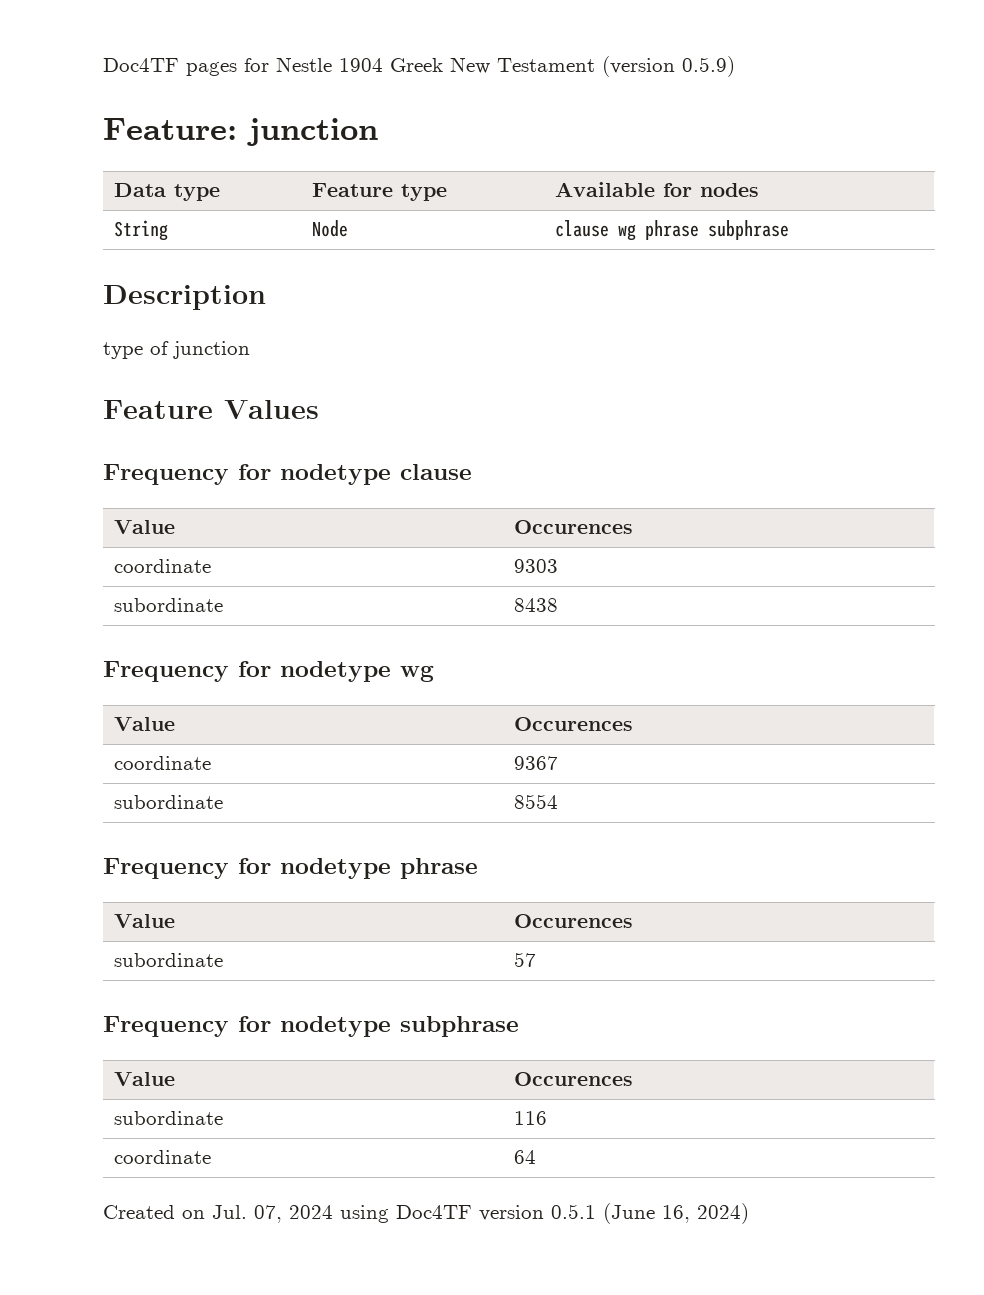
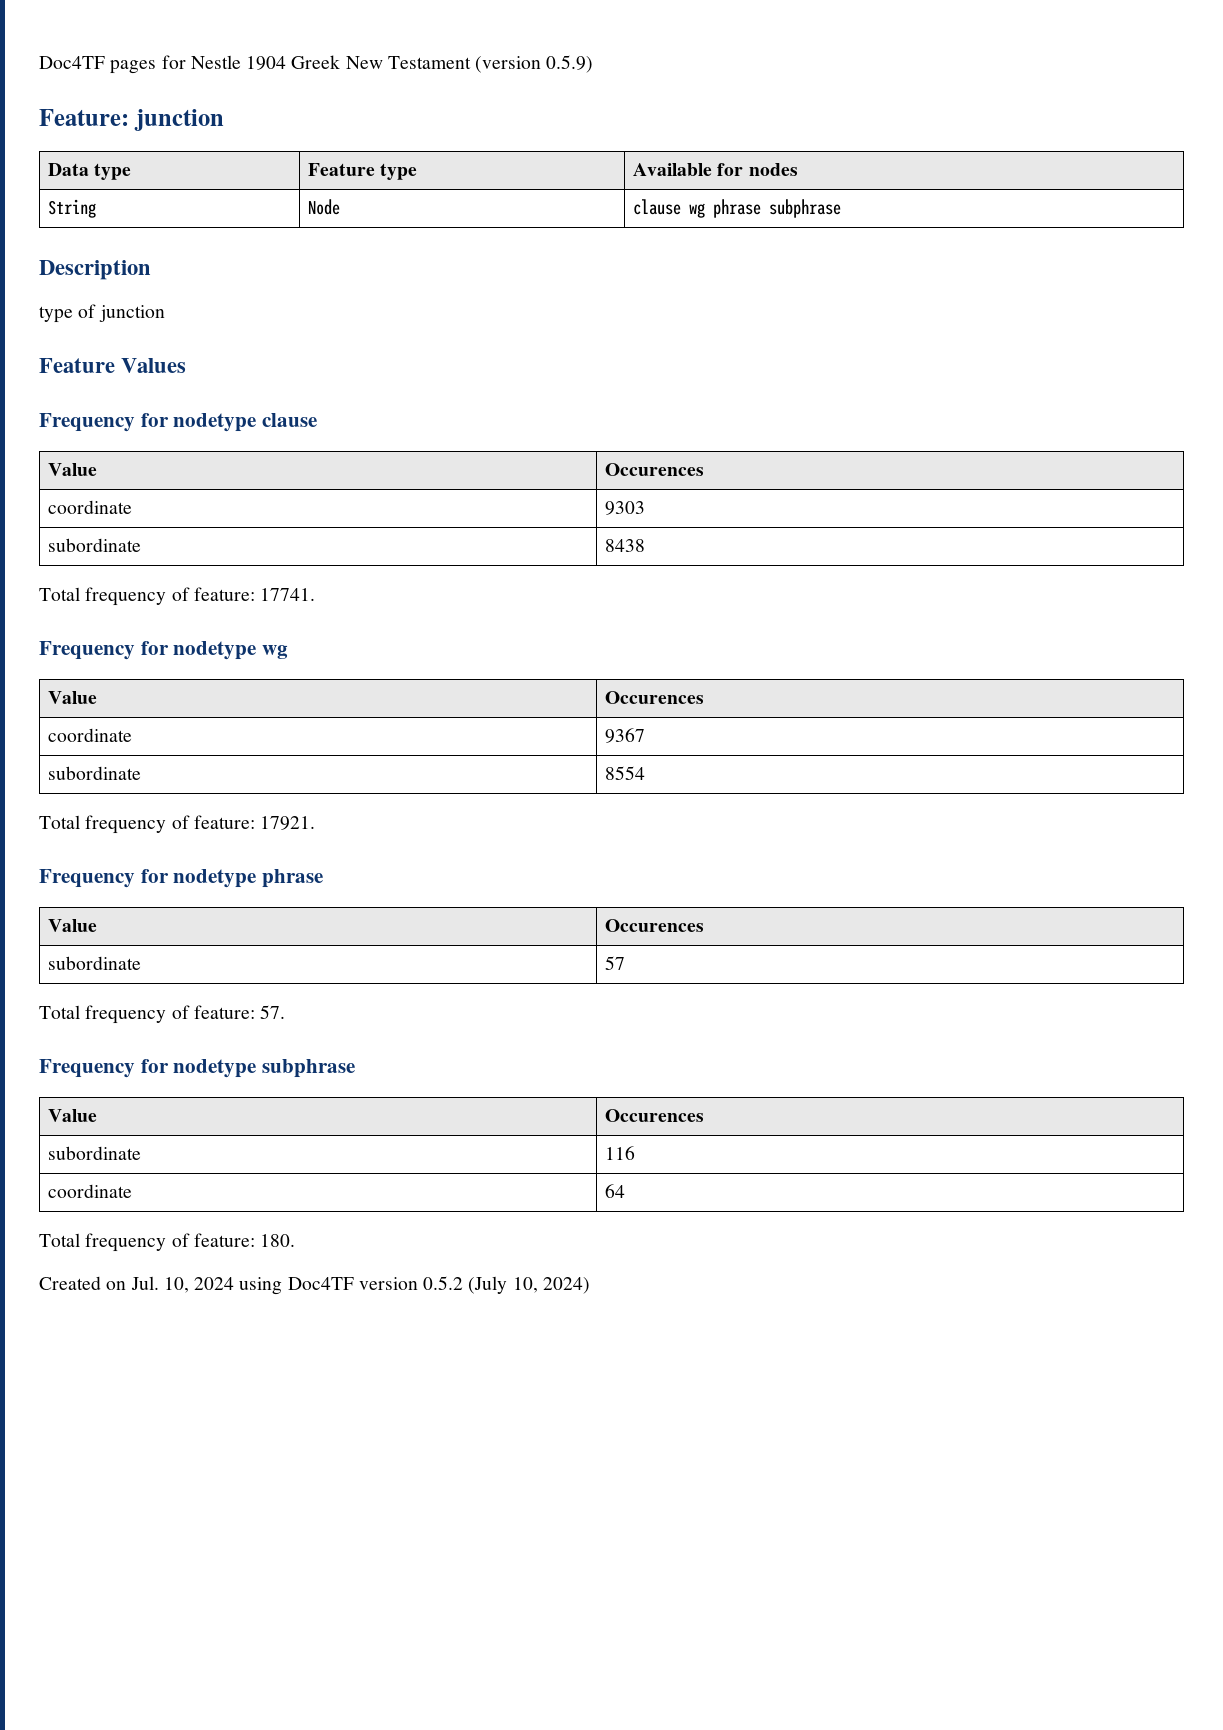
(558, 605) none -> [39,587,316,606] // Total frequency of feature: 17741.
(558, 801) none -> [39,815,316,834] // Total frequency of feature: 17921.
(536, 959) none -> [39,1005,286,1024] // Total frequency of feature: 57.
(536, 1157) none -> [39,1233,296,1252] // Total frequency of feature: 180.
[254,1205,282,1223] 07, -> [163,1277,189,1293] 10,
[551,1203,690,1224] 0.5.1 (June 16, -> [423,1276,538,1294] 0.5.2 (July 10,

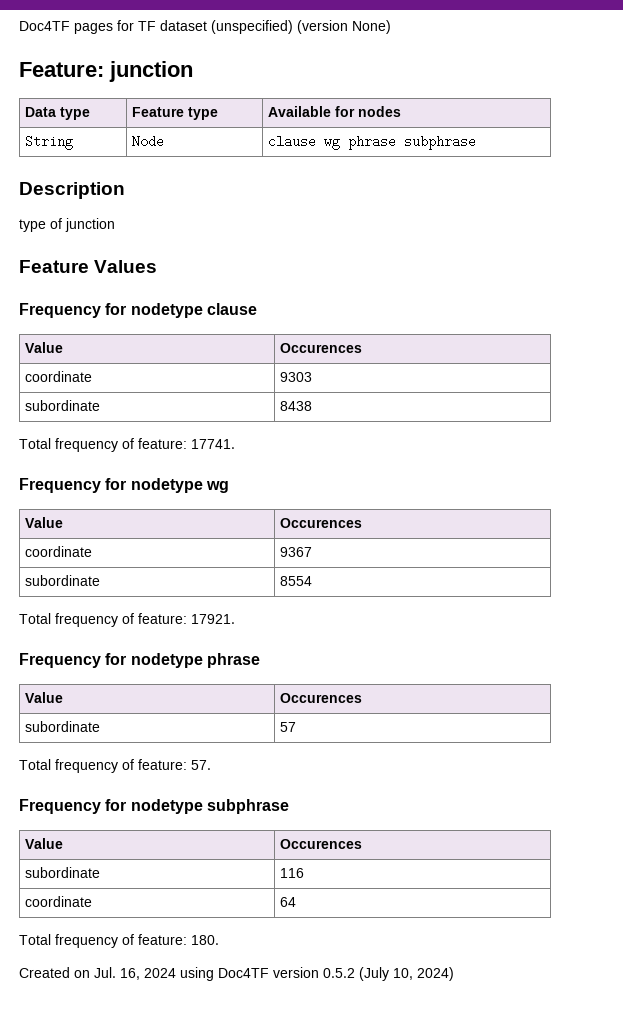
[190,55,594,73] Nestle 1904 Greek New Testament (version 0.5.9) -> [138,20,391,34] TF dataset (unspecified) (version None)
[163,1277,189,1293] 10, -> [120,968,140,980] 16,

